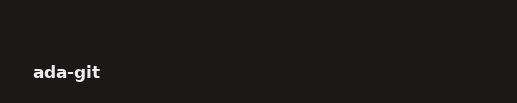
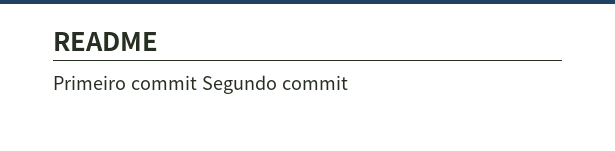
[33,65,100,82] ada-git -> [53,32,158,51] [53,75,348,94] README // Primeiro commit Segundo commit

